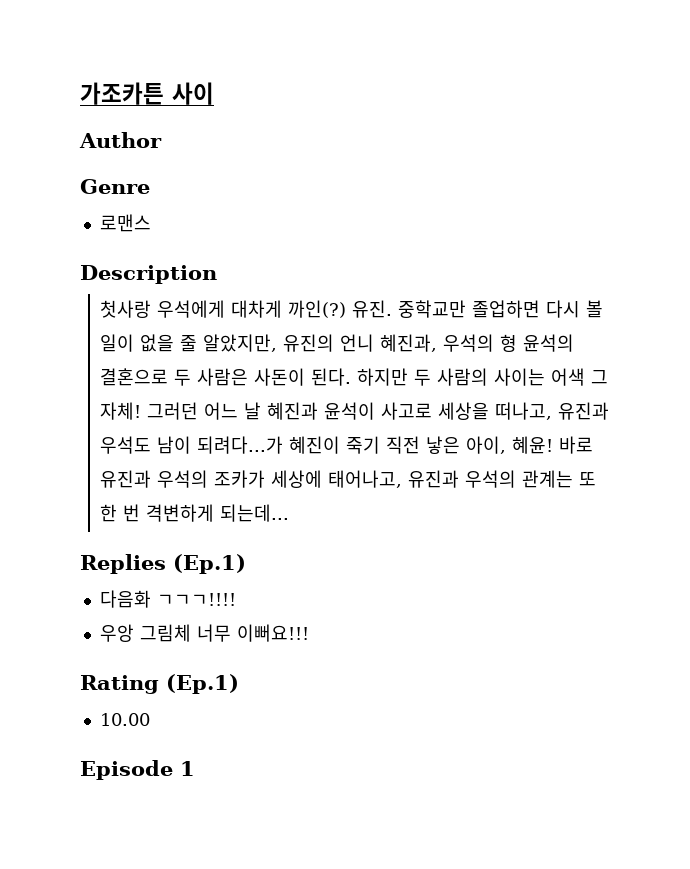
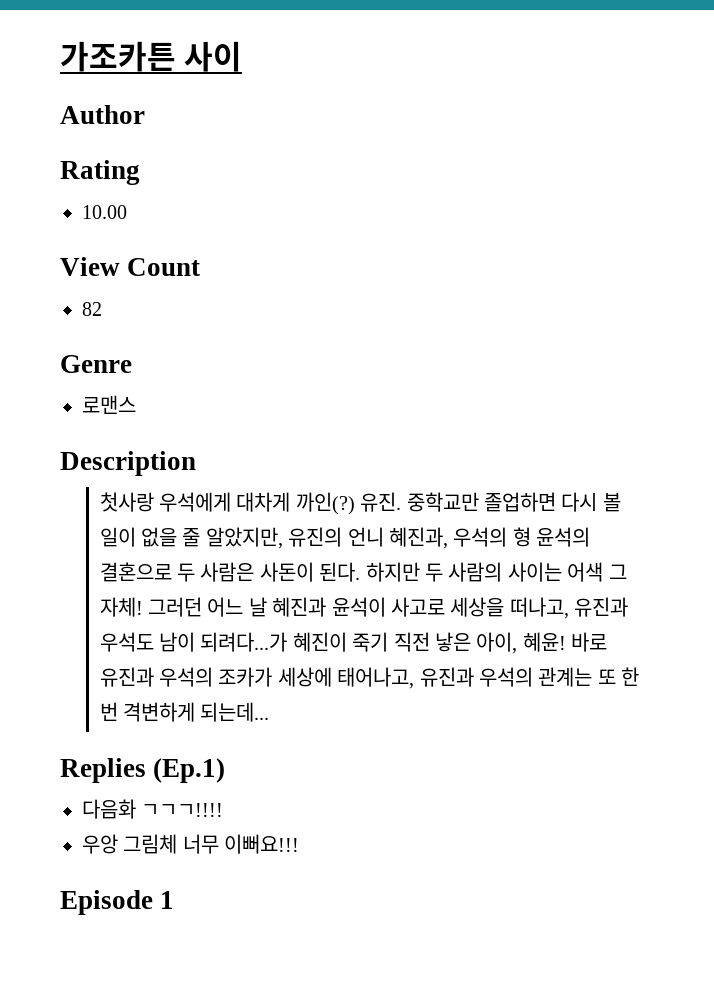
(162, 140) none -> [60,160,140,185] [82,205,127,219] [60,257,201,276] [82,302,102,316] // Rating // 10.00 // View Count // 82
[80,674,239,694] [99,713,150,726] // Rating (Ep.1) // 10.00 -> (300, 844) none

